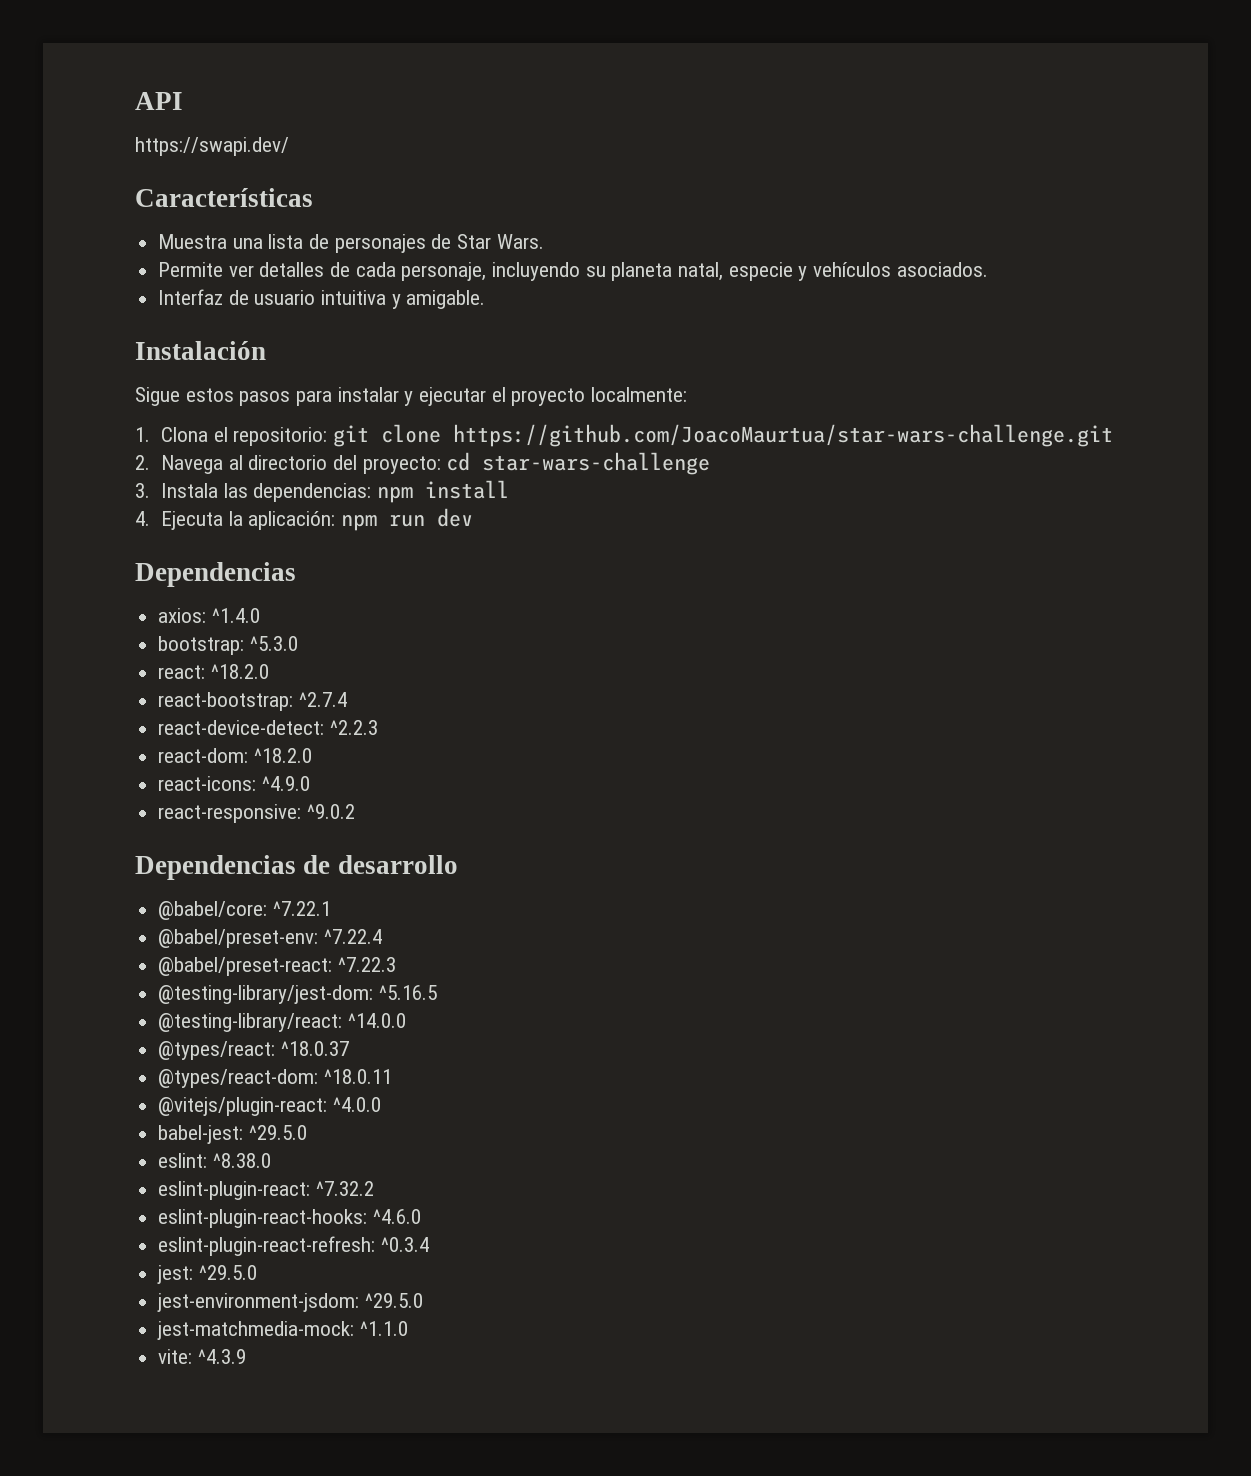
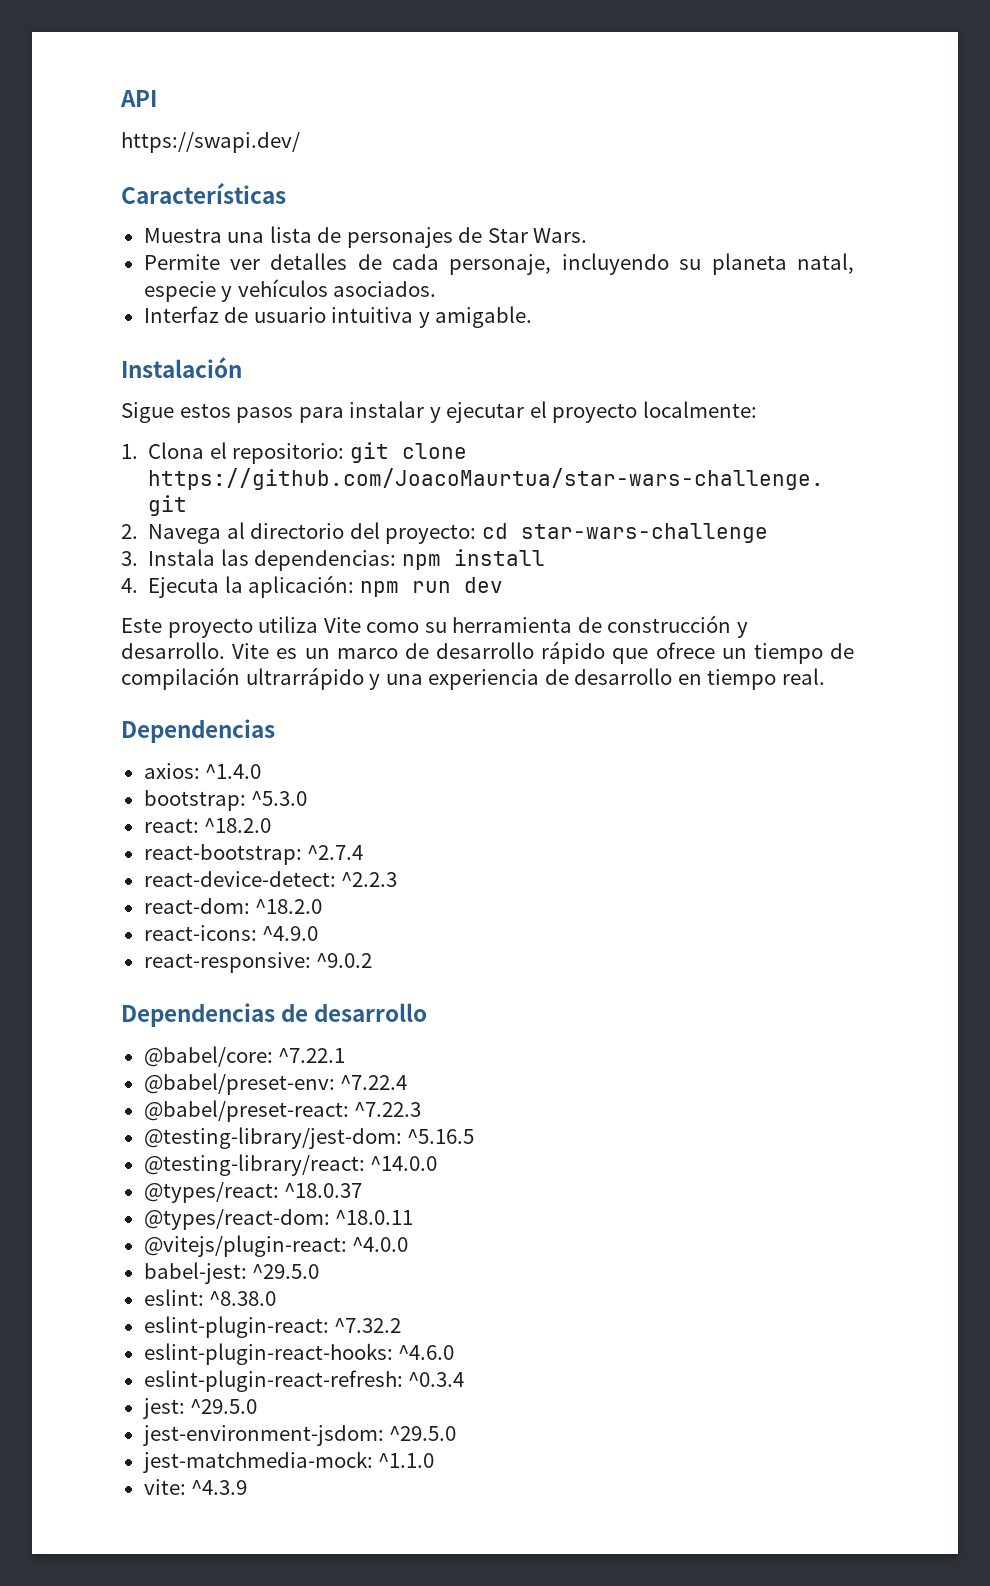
(473, 517) none -> [121,615,748,638] [121,641,854,664] [121,667,825,690] // Este proyecto utiliza Vite como su herramienta de construcción y desarrollo. Vite es un marco de desarrollo rápido que ofrece un tiempo de compilación ultrarrápido y una experiencia de desarrollo en tiempo real.

